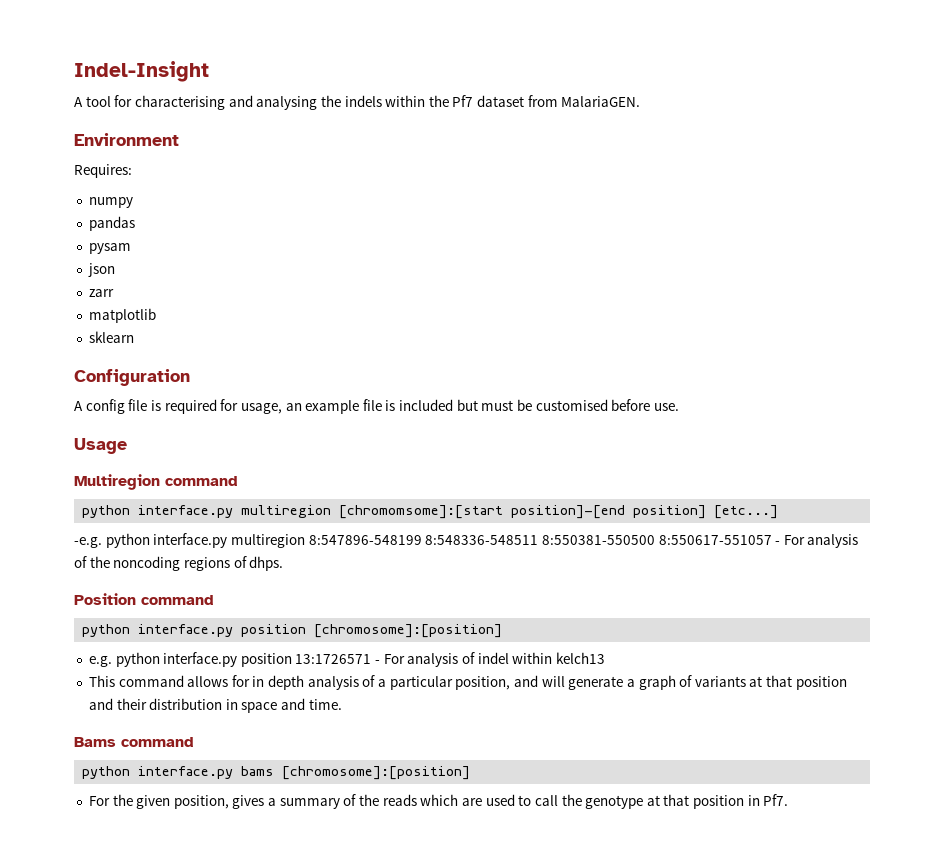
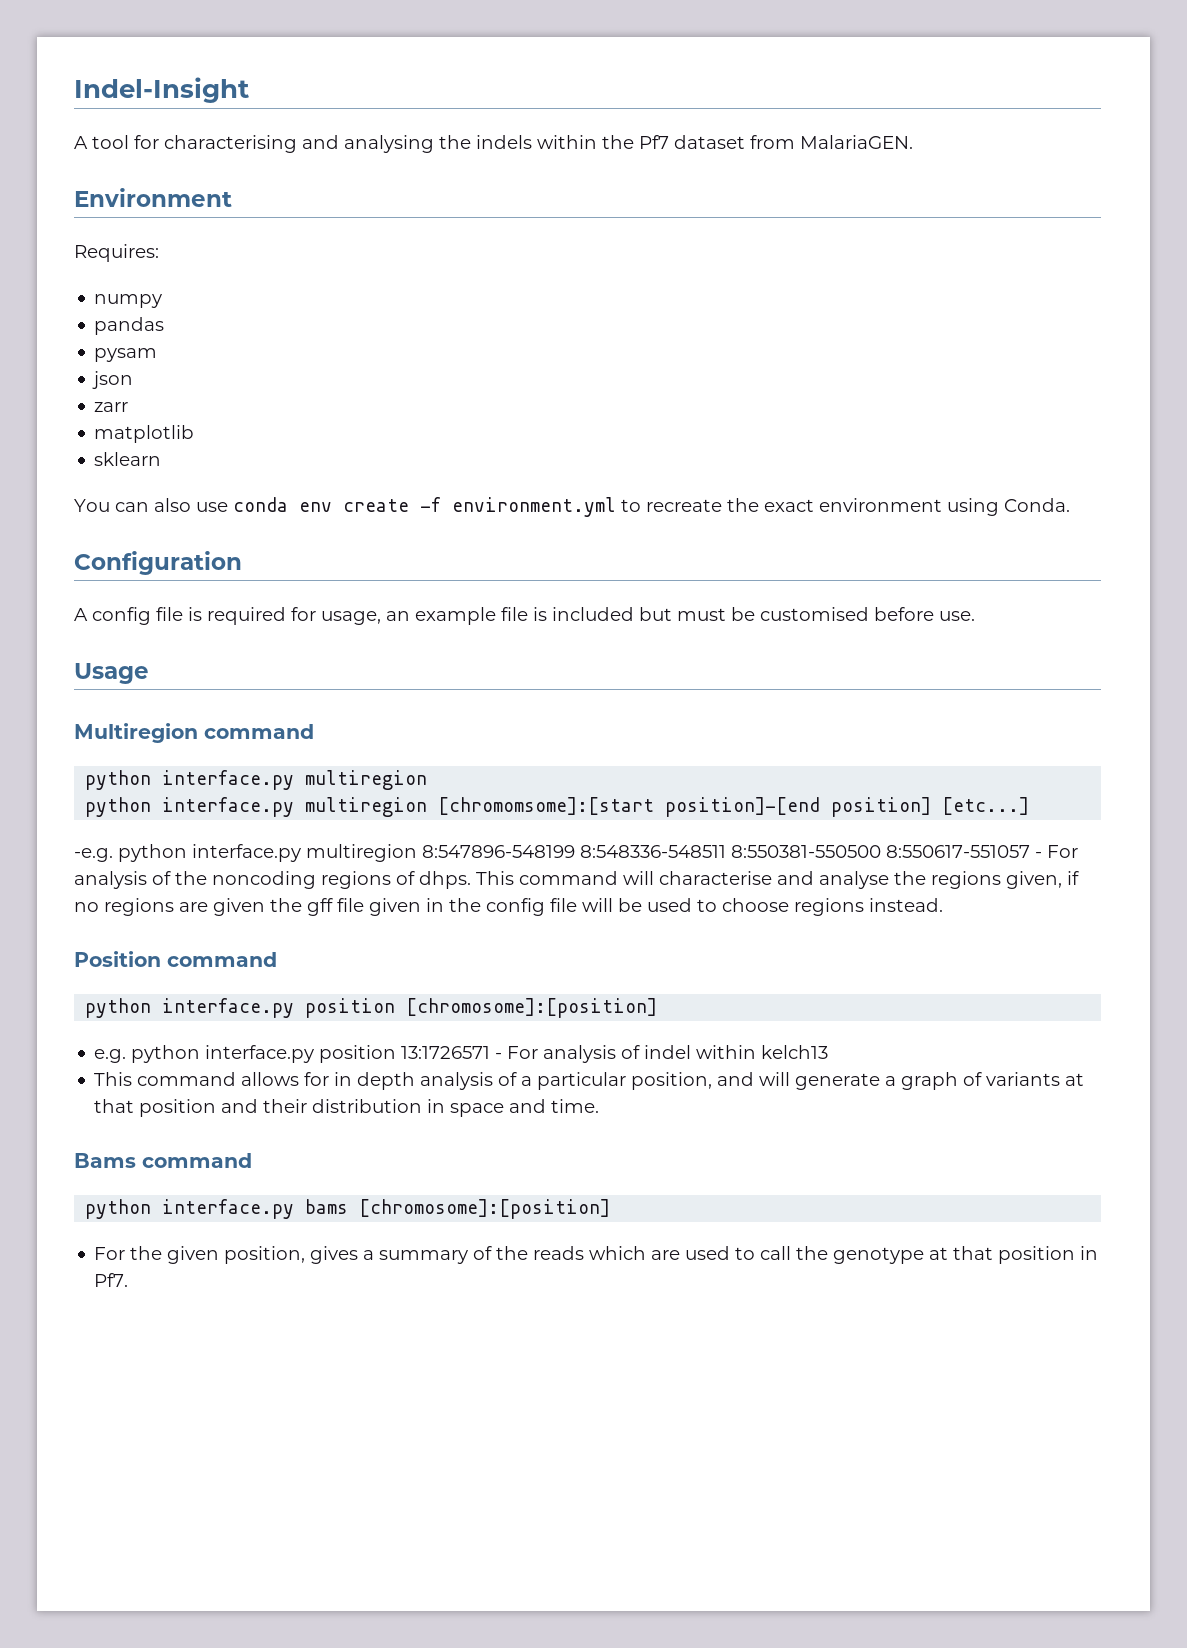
(134, 337) none -> [74,497,1070,517] // You can also use conda env create -f environment.yml to recreate the exact environment using Conda.
(332, 511) none -> [85,797,428,817] // python interface.py multiregion
(284, 563) none -> [476,871,1079,889] [74,898,943,916] This command will characterise and analyse the regions given, if no regions are given the gff file given in the config file will be used to choose regions instead.

